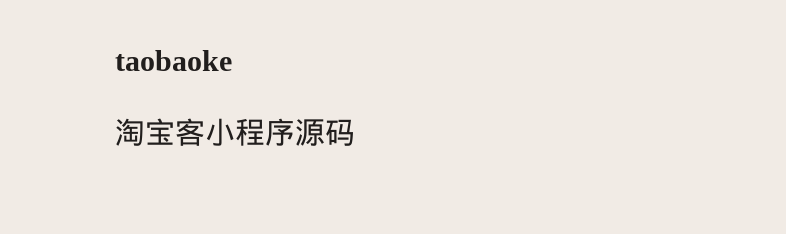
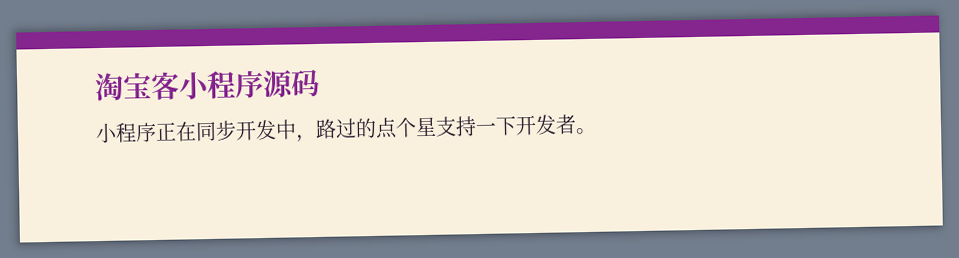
[115,50,232,71] taobaoke // -> (94, 87) none
(355, 132) none -> [95,114,597,144] // 小程序正在同步开发中，路过的点个星支持一下开发者。

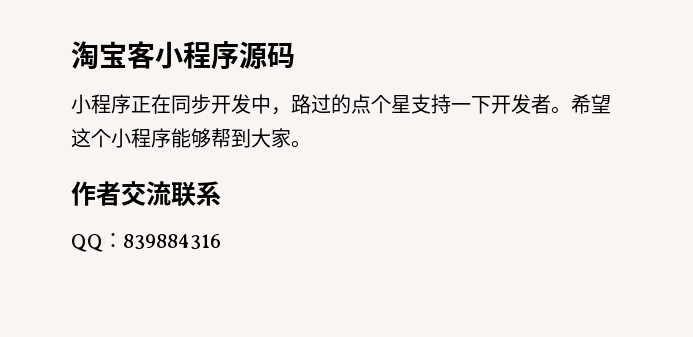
(597, 131) none -> [571,94,611,114] [71,128,311,148] [71,181,221,207] [71,233,221,252] 希望这个小程序能够帮到大家。 // 作者交流联系 // QQ：839884316

